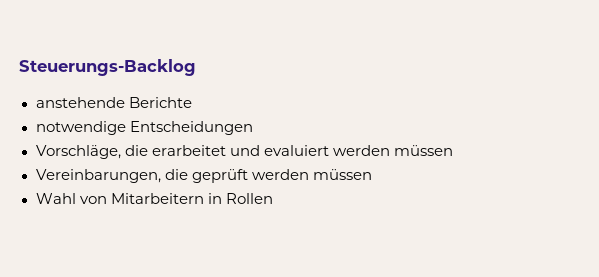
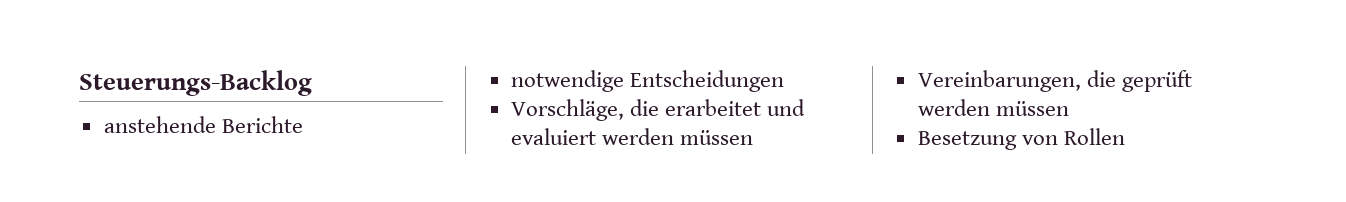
[35,193,222,204] Wahl von Mitarbeitern in -> [917,131,1058,150] Besetzung von

